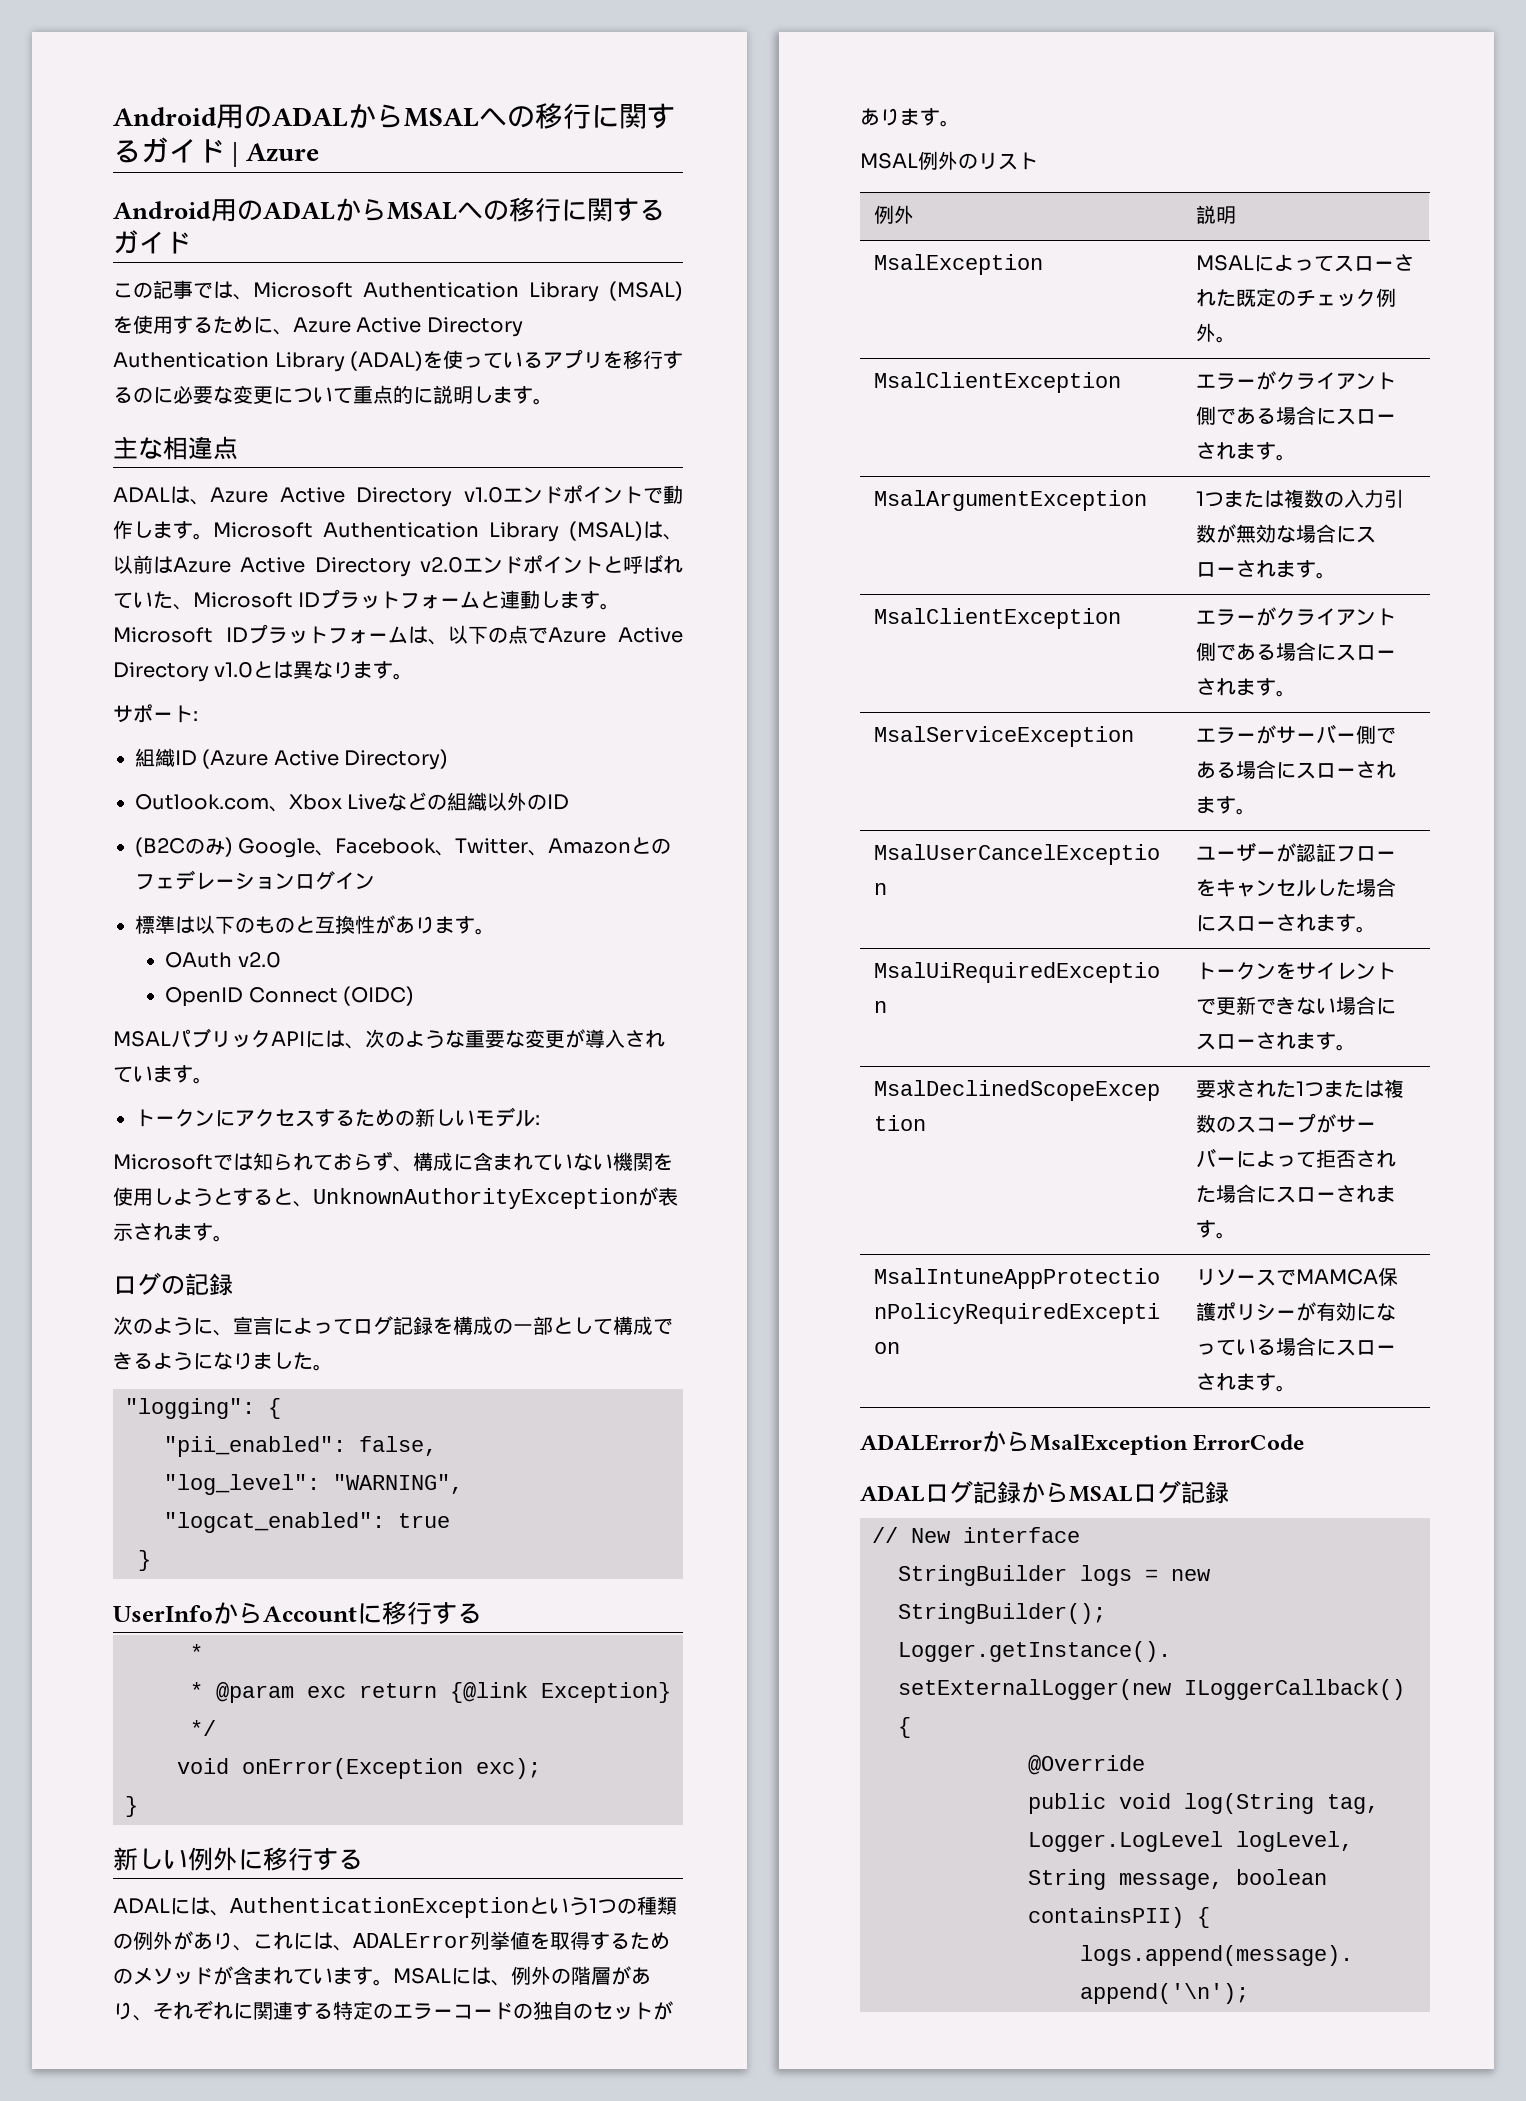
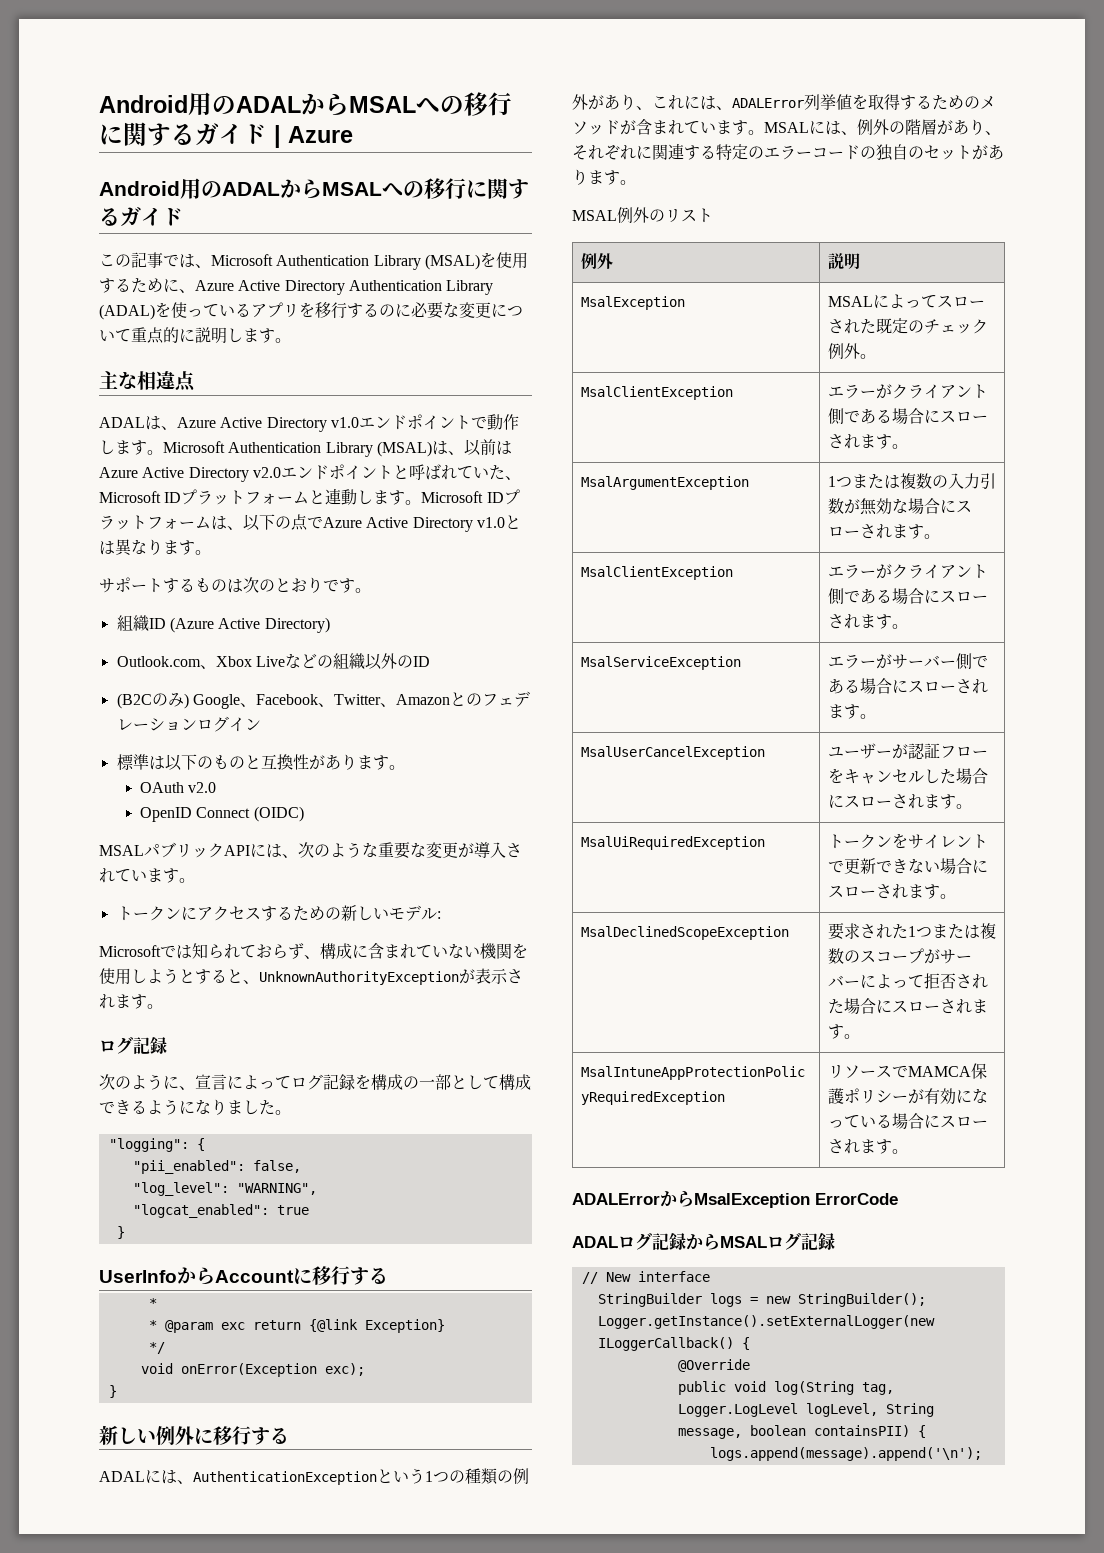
[193,711,198,721] : -> [163,577,371,593] するものは次のとおりです。
[161,1276,185,1295] の -> (133, 1045) none

